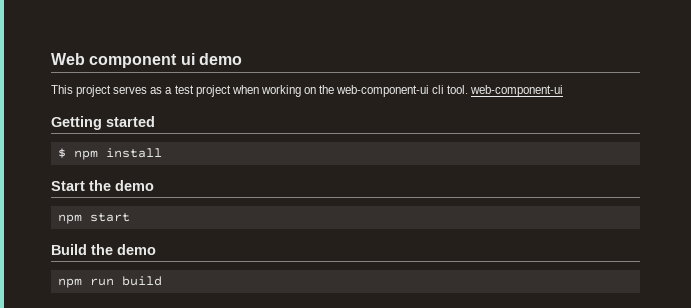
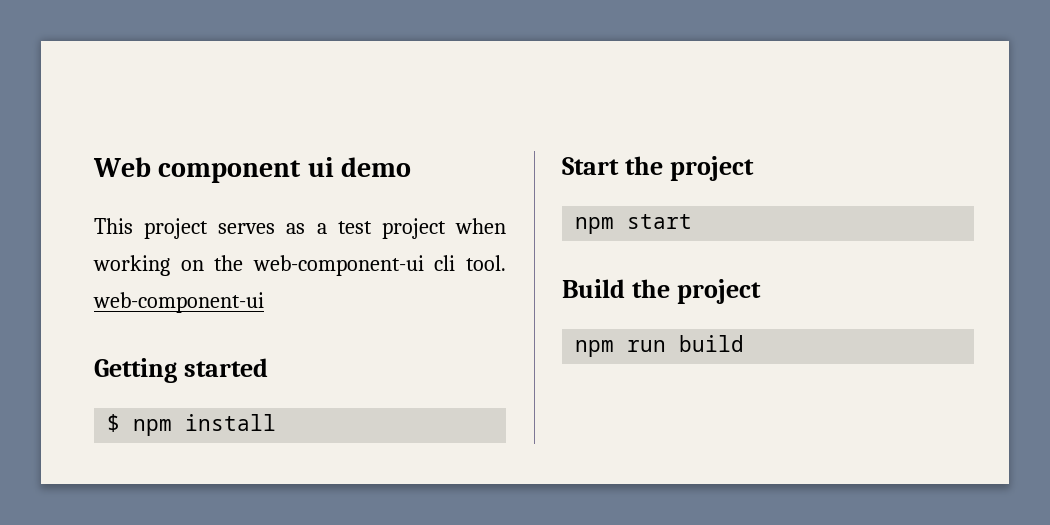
[115,180,154,191] demo -> [669,156,754,181] project
[117,244,156,255] demo -> [676,279,761,304] project

